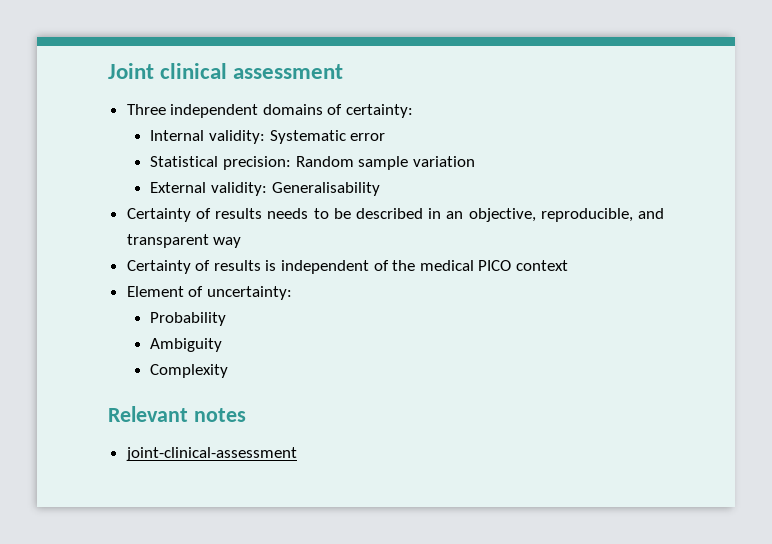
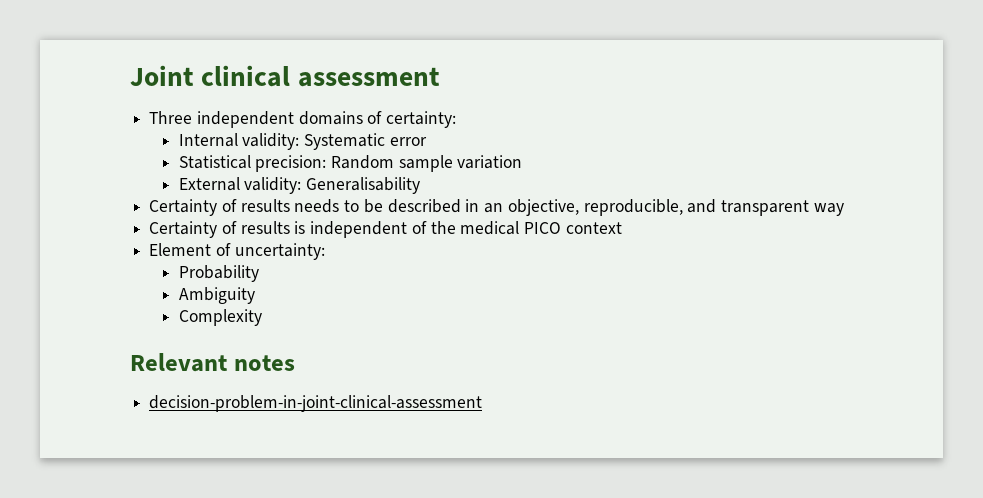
[125,447,297,461] joint-clinical-assessment -> [149,395,483,412] decision-problem-in-joint-clinical-assessment

